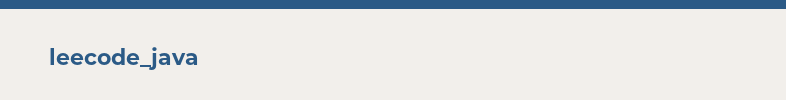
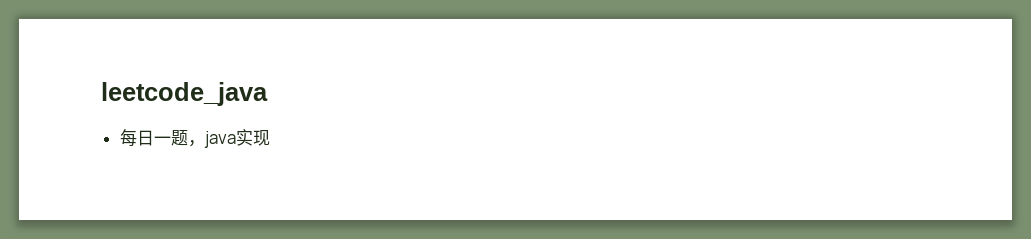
[49,47,199,70] leecode_java -> [101,82,268,106] [119,129,270,148] leetcode_java // 每日一题，java实现

